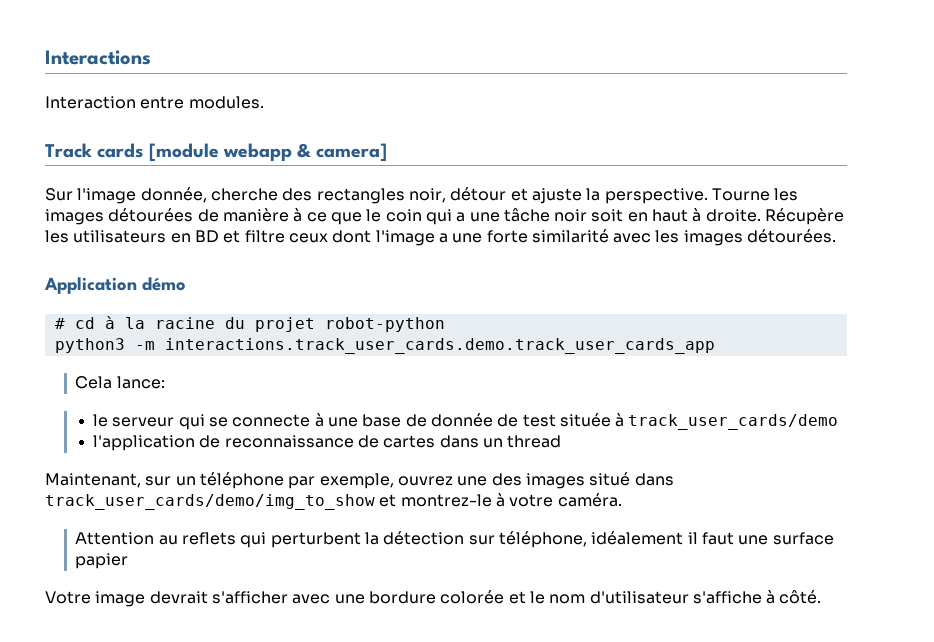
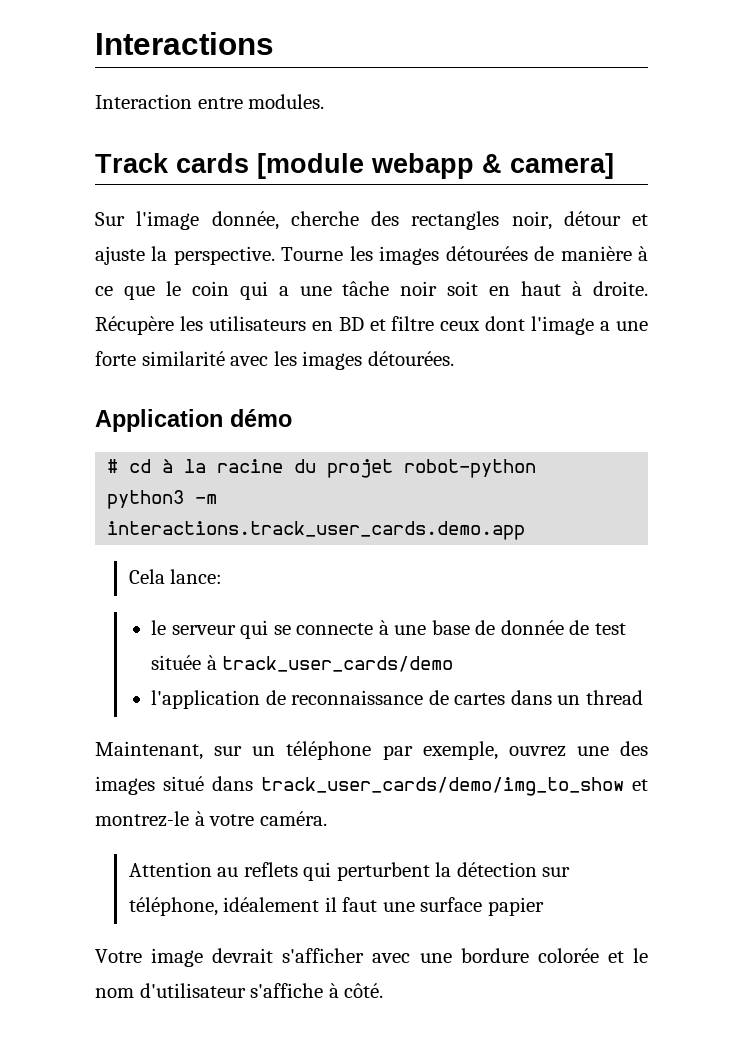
[164,338,715,354] interactions.track_user_cards.demo.track_user_cards_app -> [107,521,526,540] interactions.track_user_cards.demo.app

